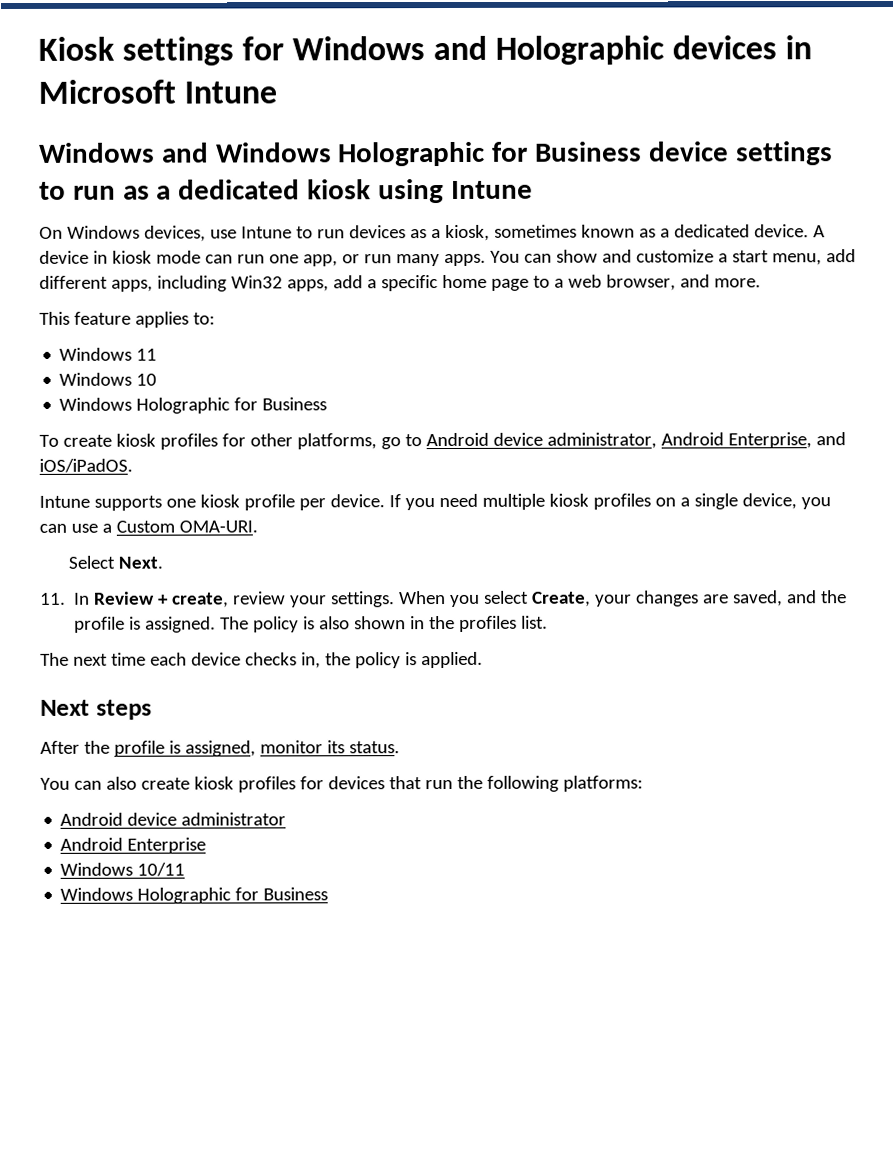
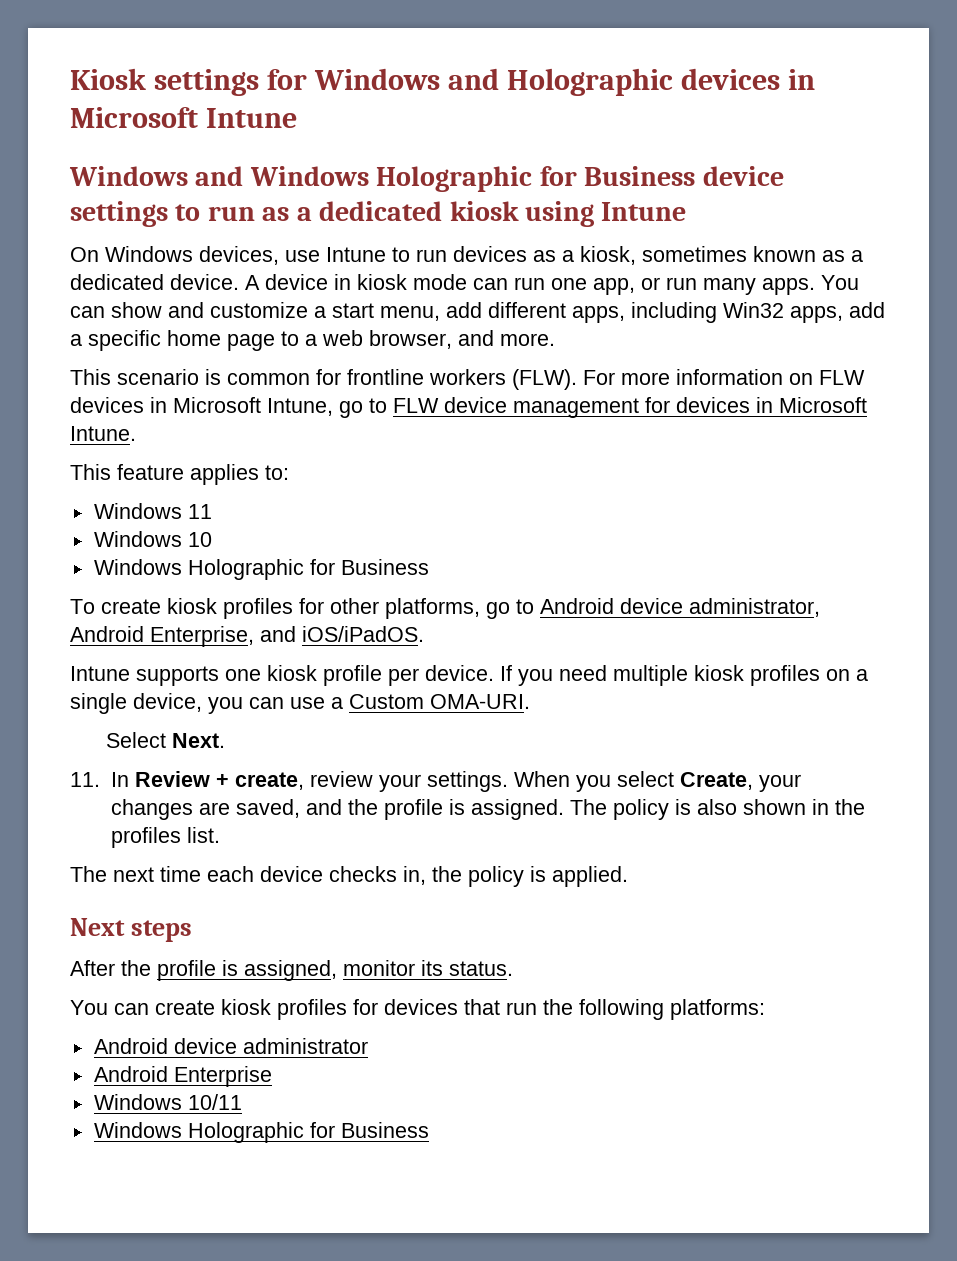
(761, 283) none -> [70,369,865,390] [70,397,867,418] [70,426,136,441] // This scenario is common for frontline workers (FLW). For more information on FLW devices in Microsoft Intune, go to FLW device management for devices in Microsoft Intune.
[105,776,137,790] also -> (149, 1009) none

